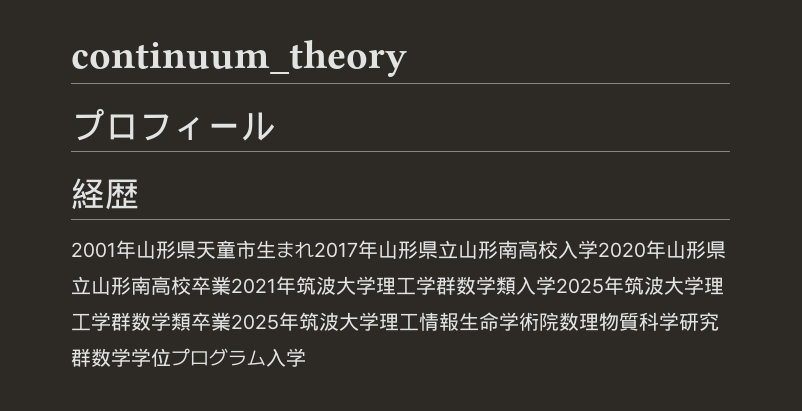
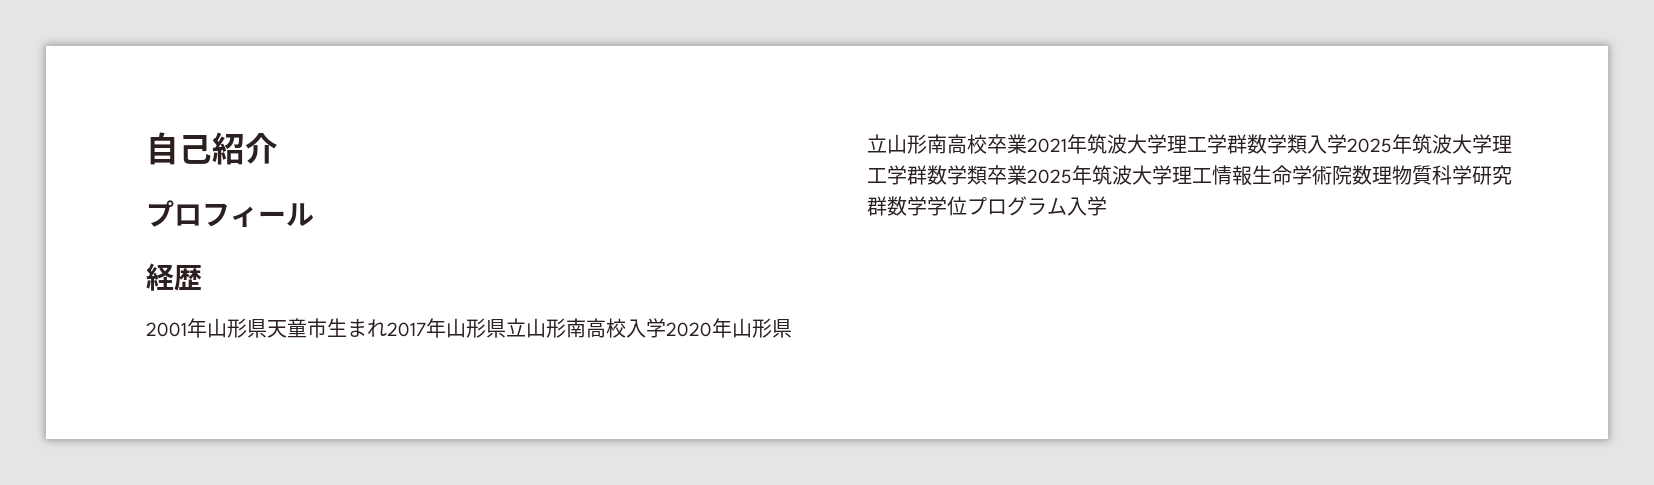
[71,40,407,77] continuum_theory -> [146,132,278,165] 自己紹介

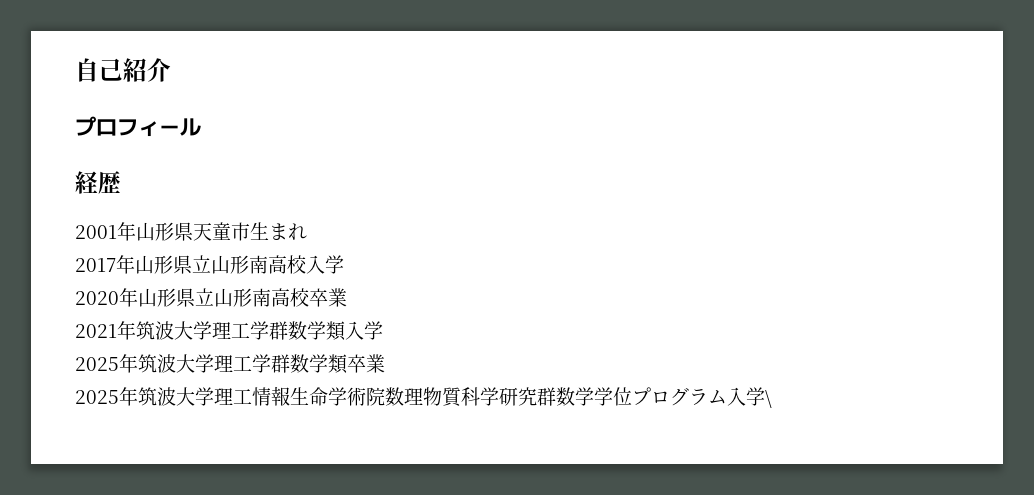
(387, 328) none -> (307, 231) //
(666, 328) none -> (344, 264) //
(1027, 144) none -> (347, 297) //
(1347, 144) none -> (383, 330) //
(1027, 175) none -> (385, 363) //
(1107, 206) none -> [765,390,772,408] \

